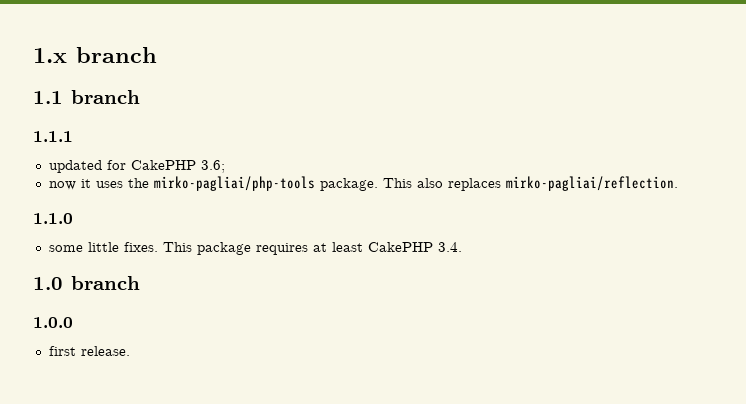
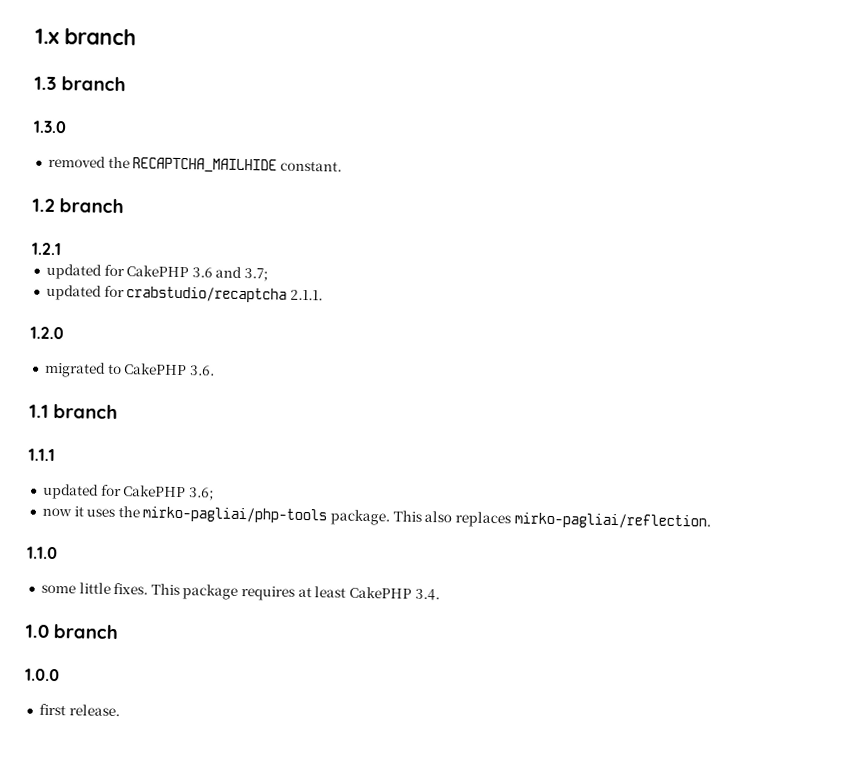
(157, 55) none -> [34,76,126,92] [33,120,67,134] [47,155,342,174] [32,198,124,214] [31,242,62,256] [45,263,269,282] [45,284,323,303] [30,326,64,340] [43,361,215,378] // 1.3 branch // 1.3.0 // removed the RECAPTCHA_MAILHIDE constant. // 1.2 branch // 1.2.1 // updated for CakePHP 3.6 and 3.7; // updated for crabstudio/recaptcha 2.1.1. // 1.2.0 // migrated to CakePHP 3.6.

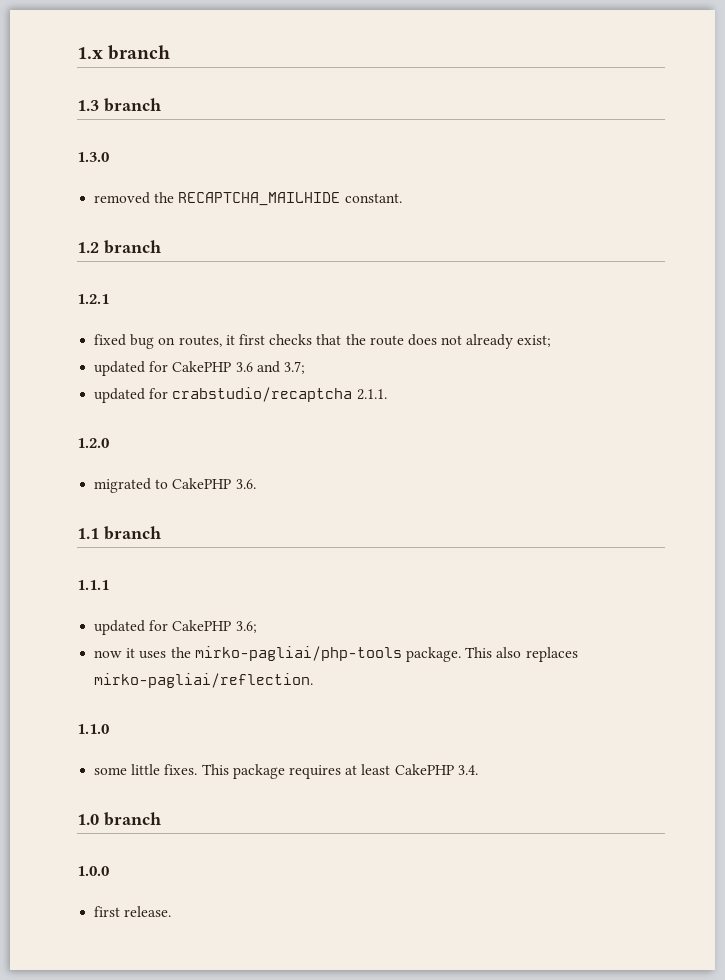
(62, 249) none -> [94,334,552,349] // fixed bug on routes, it first checks that the route does not already exist;

